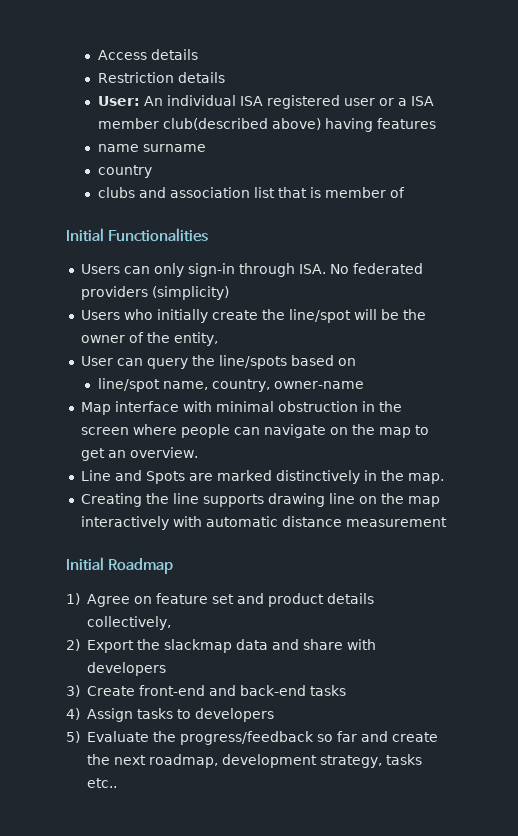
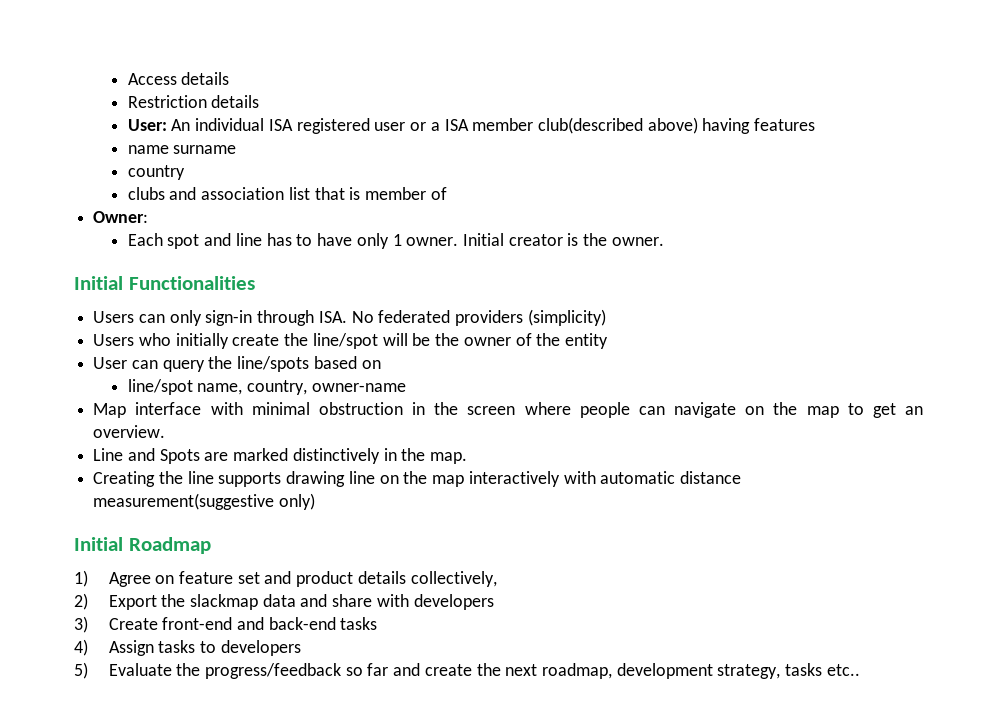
(405, 192) none -> [93,211,149,223] [127,233,664,249] // Owner: // Each spot and line has to have only 1 owner. Initial creator is the owner.
[173,332,218,346] entity, -> [564,333,608,349] entity
[345,517,447,527] measurement -> [93,493,315,510] measurement(suggestive only)

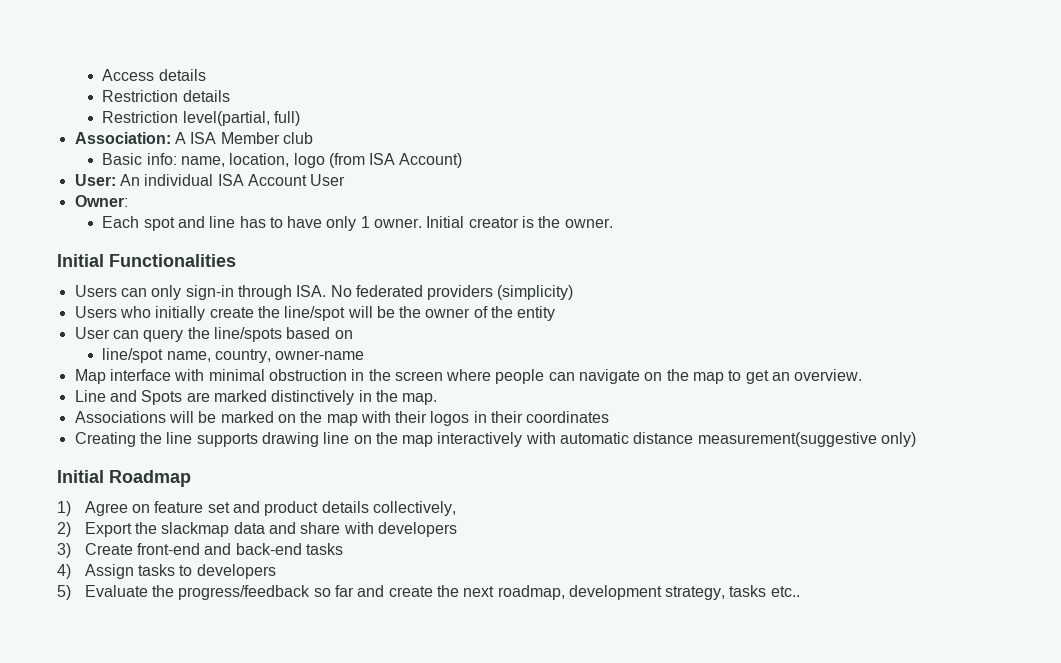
[127,117,816,134] [127,145,237,154] [127,165,185,180] [127,187,447,200] User: An individual ISA registered user or a ISA member club(described above) having features // name surname // country // clubs and association list that is member of -> [102,111,300,126] [74,132,313,144] [102,153,463,168] [74,174,346,186] Restriction level(partial, full) // Association: A ISA Member club // Basic info: name, location, logo (from ISA Account) // User: An individual ISA Account User
(468, 458) none -> [74,411,610,426] // Associations will be marked on the map with their logos in their coordinates

